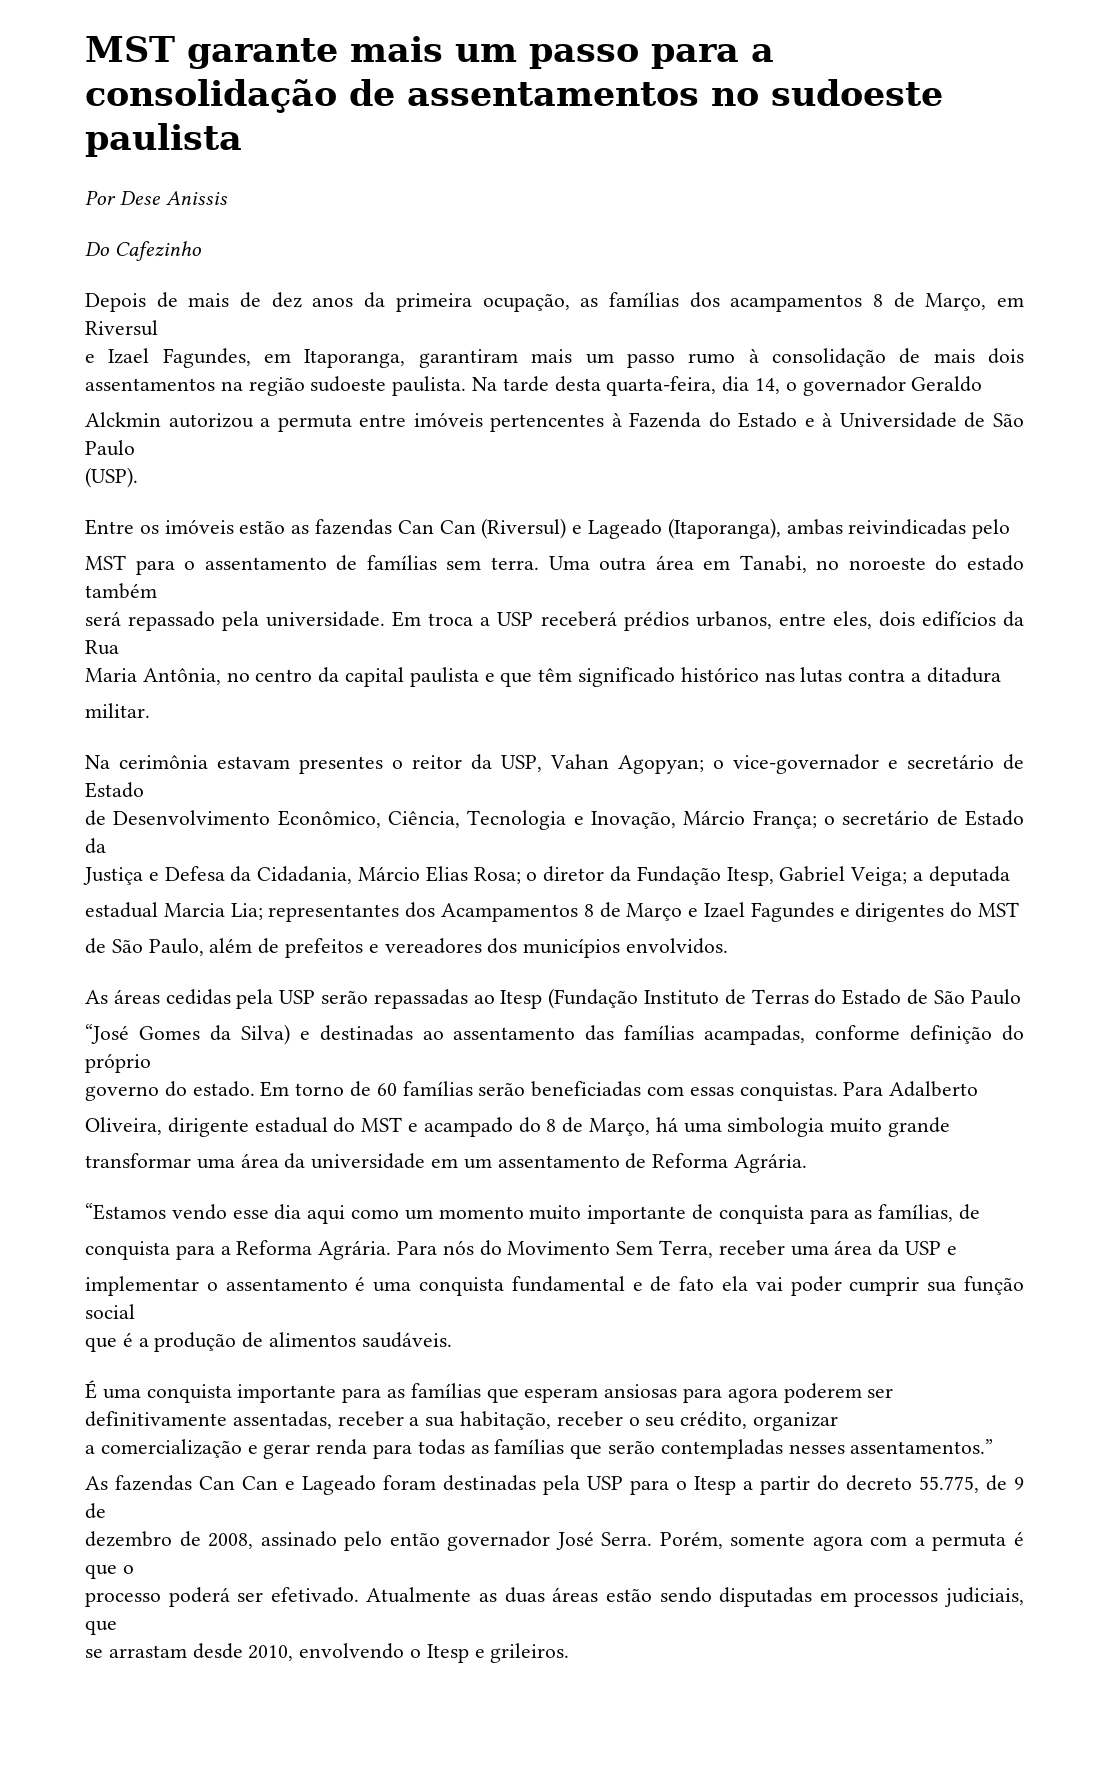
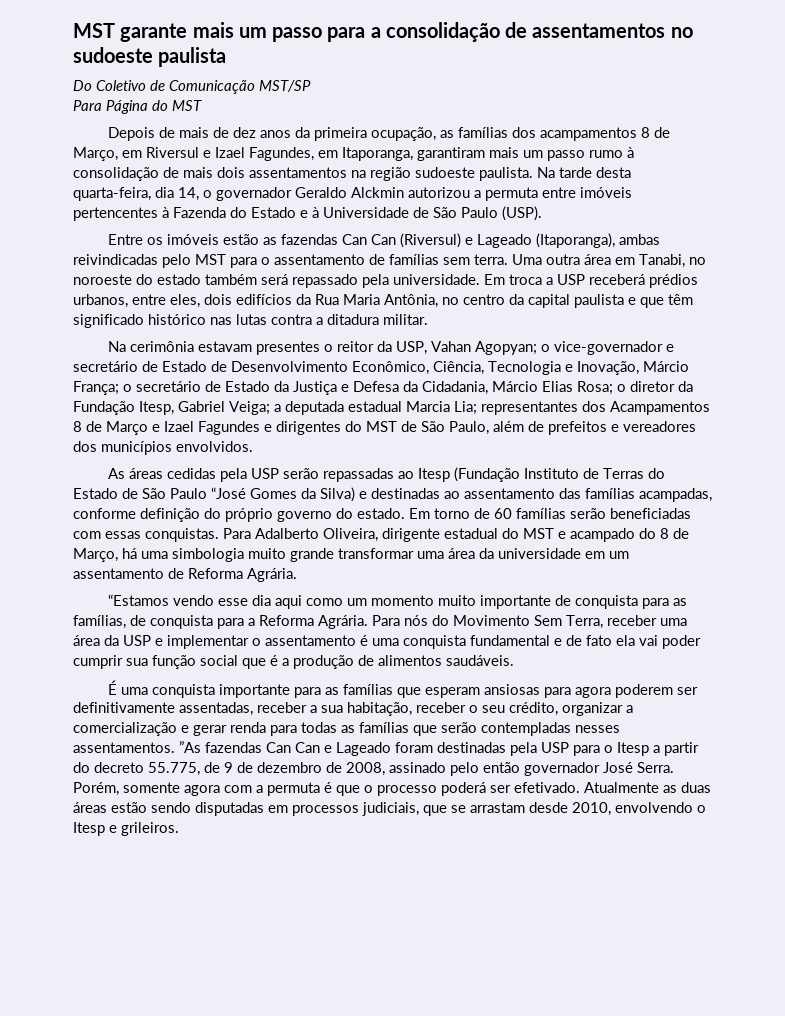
[85,190,228,205] [85,241,201,261] Por Dese Anissis // Do Cafezinho -> [73,80,311,94] [73,100,202,114] Do Coletivo de Comunicação MST/SP // Para Página do MST
(158, 328) // -> (199, 152) none
(983, 384) // -> (347, 192) none
(135, 448) // -> (498, 212) none
(1011, 529) // -> (191, 261) none
(157, 591) // -> (257, 279) none
(119, 647) // -> (339, 299) none
(1001, 675) // -> (379, 319) none
(144, 790) // -> (207, 366) none
(106, 846) // -> (289, 386) none
(1010, 876) // -> (344, 408) none
(1020, 909) // -> (397, 426) none
(1021, 997) // -> (207, 493) none
(151, 1063) // -> (273, 515) none
(979, 1089) // -> (319, 533) none
(951, 1127) // -> (334, 555) none
(981, 1212) // -> (146, 620) none
(957, 1250) // -> (163, 642) none
(135, 1311) // -> (238, 660) none
(839, 1421) // -> (623, 709) none
[850,1439,994,1454] [85,1476,108,1490] assentamentos.” // As -> [73,741,201,753] assentamentos. ”As
(106, 1511) // -> (253, 767) none
(134, 1569) // -> (373, 789) none
(117, 1627) // -> (447, 810) none

